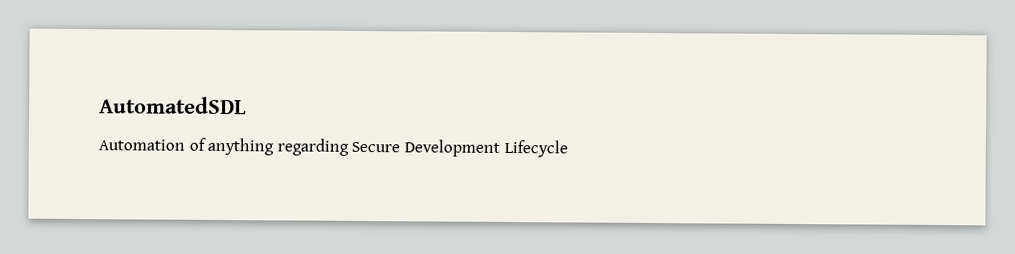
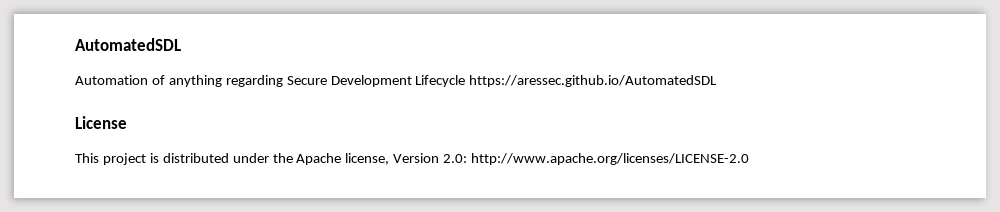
(568, 148) none -> [469,75,718,87] [75,116,127,129] [75,153,750,165] https://aressec.github.io/AutomatedSDL // License // This project is distributed under the Apache license, Version 2.0: http://www.apache.org/licenses/LICENSE-2.0

